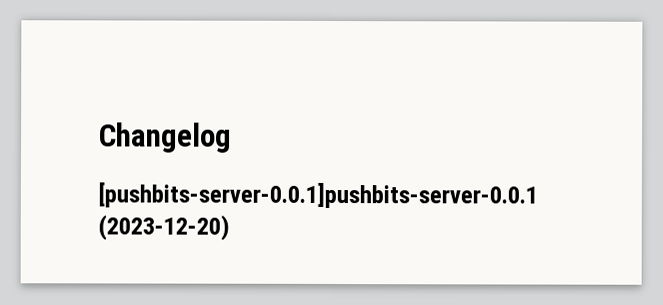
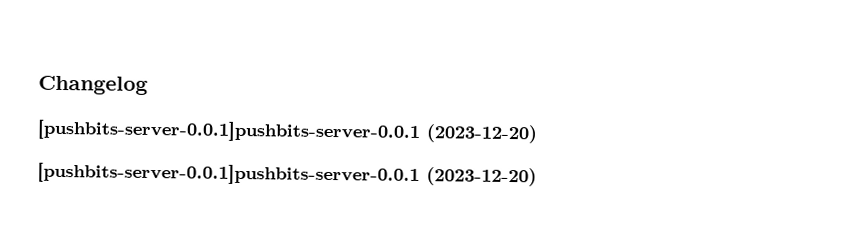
(230, 227) none -> [37,162,537,187] // [pushbits-server-0.0.1]pushbits-server-0.0.1 (2023-12-20)

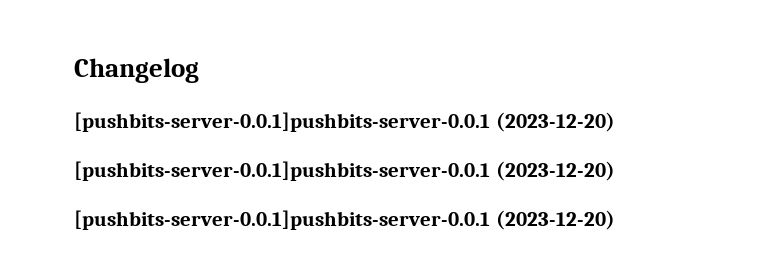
(537, 177) none -> [74,210,615,230] // [pushbits-server-0.0.1]pushbits-server-0.0.1 (2023-12-20)

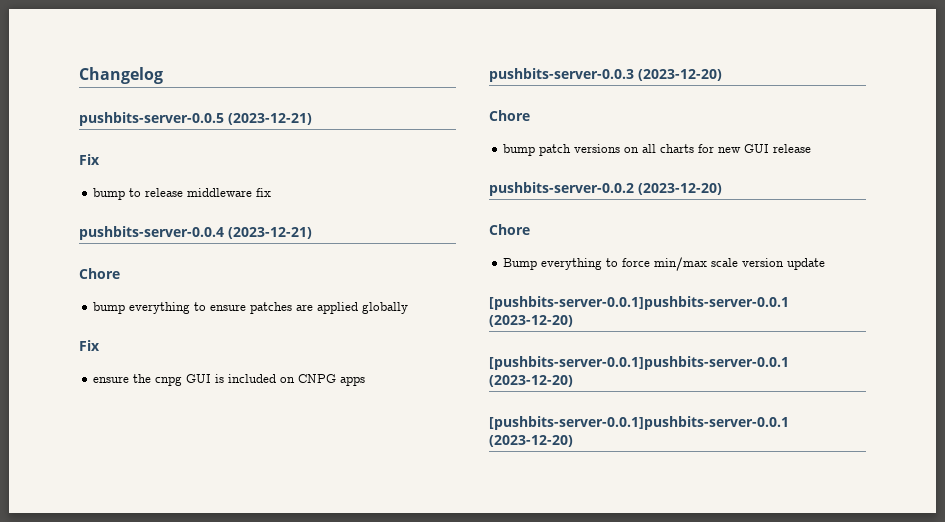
(199, 70) none -> [79,112,312,126] [79,154,100,165] [93,188,272,200] [79,226,312,240] [79,268,120,279] [93,302,409,314] [79,340,100,351] [93,374,366,386] [489,68,722,82] [489,110,530,121] [503,144,812,156] [489,182,722,196] [489,224,530,235] [503,257,826,271] // pushbits-server-0.0.5 (2023-12-21) // Fix // bump to release middleware fix // pushbits-server-0.0.4 (2023-12-21) // Chore // bump everything to ensure patches are applied globally // Fix // ensure the cnpg GUI is included on CNPG apps // pushbits-server-0.0.3 (2023-12-20) // Chore // bump patch versions on all charts for new GUI release // pushbits-server-0.0.2 (2023-12-20) // Chore // Bump everything to force min/max scale version update

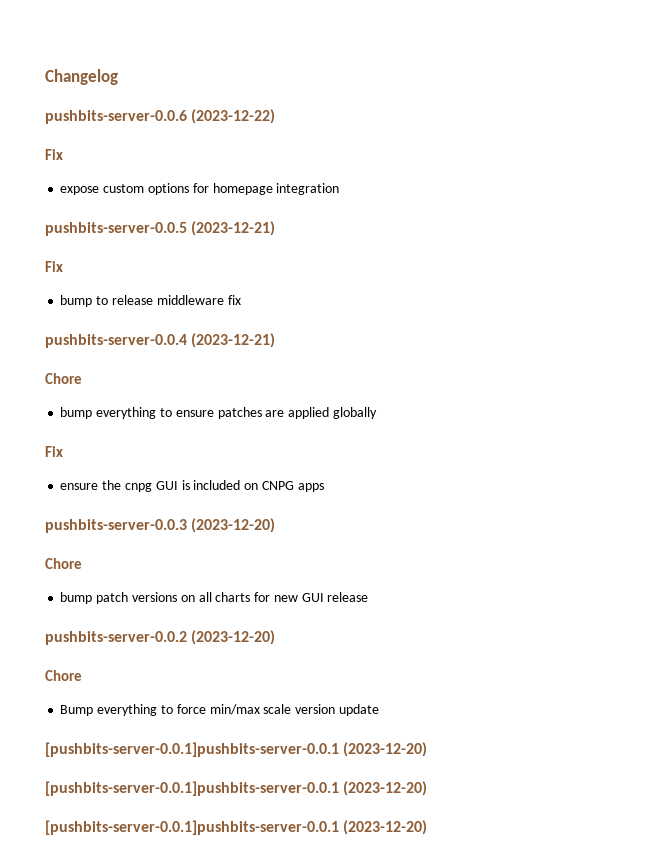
(163, 75) none -> [45,109,276,124] [45,149,63,160] [60,183,340,195] // pushbits-server-0.0.6 (2023-12-22) // Fix // expose custom options for homepage integration

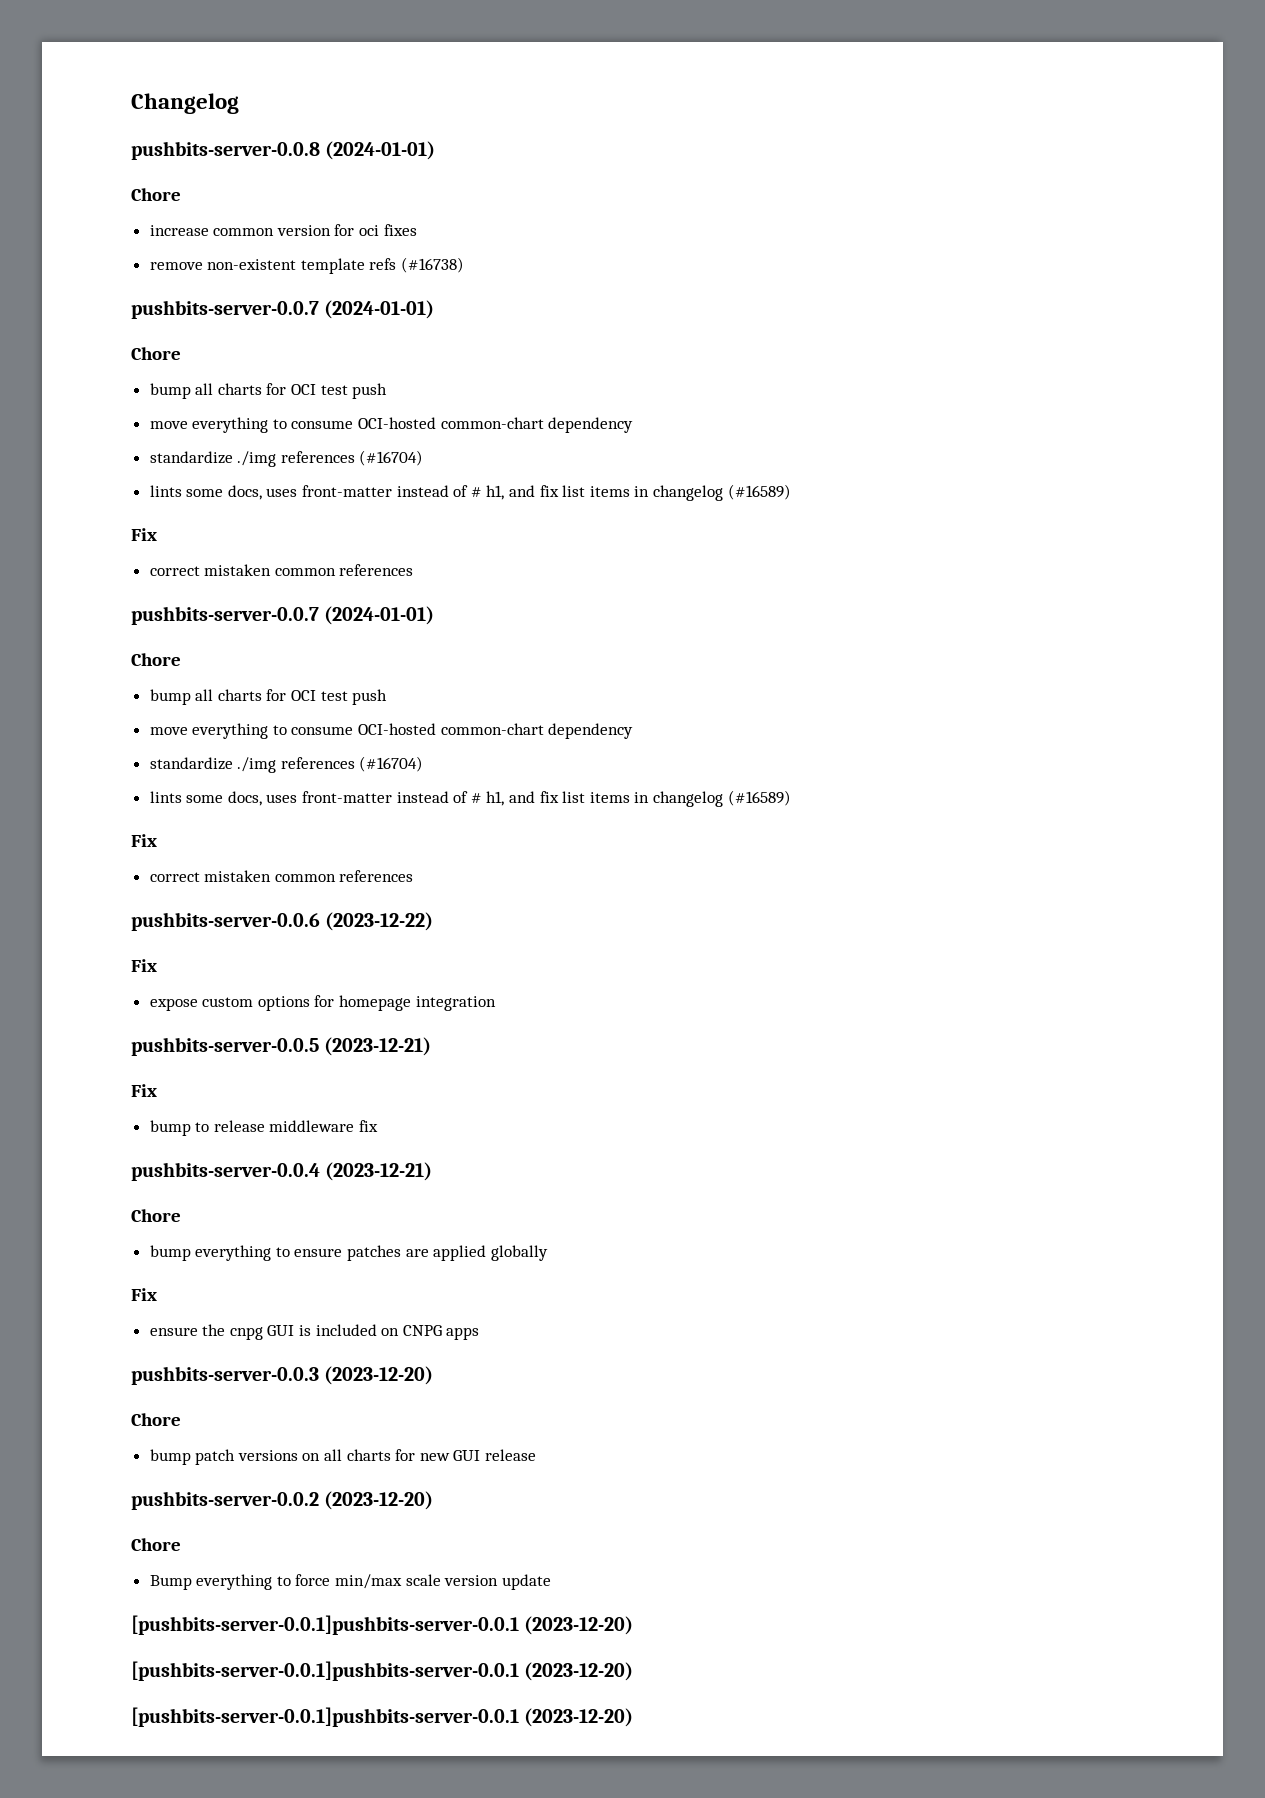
(118, 77) none -> [131,141,436,160] [131,188,181,201] [149,224,417,236] [149,257,465,274] [131,300,435,319] [131,347,181,360] [149,383,388,399] [149,417,634,433] [149,450,424,467] [149,484,791,501] [131,528,157,541] [149,564,414,576] [131,606,435,625] [131,653,181,666] [149,689,388,705] [149,723,634,739] [149,756,424,773] [149,790,791,807] [131,834,157,847] [149,870,414,882] // pushbits-server-0.0.8 (2024-01-01) // Chore // increase common version for oci fixes // remove non-existent template refs (#16738) // pushbits-server-0.0.7 (2024-01-01) // Chore // bump all charts for OCI test push // move everything to consume OCI-hosted common-chart dependency // standardize ./img references (#16704) // lints some docs, uses front-matter instead of # h1, and fix list items in changelog (#16589) // Fix // correct mistaken common references // pushbits-server-0.0.7 (2024-01-01) // Chore // bump all charts for OCI test push // move everything to consume OCI-hosted common-chart dependency // standardize ./img references (#16704) // lints some docs, uses front-matter instead of # h1, and fix list items in changelog (#16589) // Fix // correct mistaken common references

